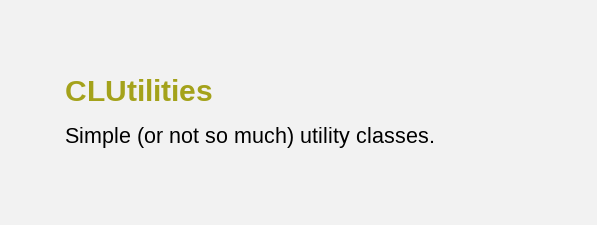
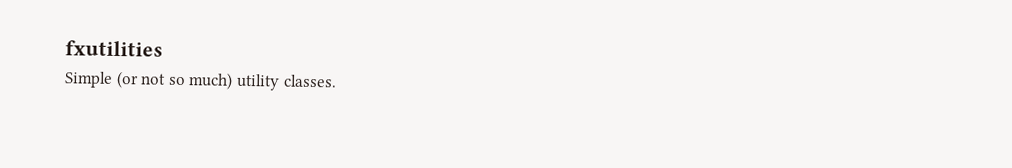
[65,79,213,101] CLUtilities -> [65,40,163,57] fxutilities

